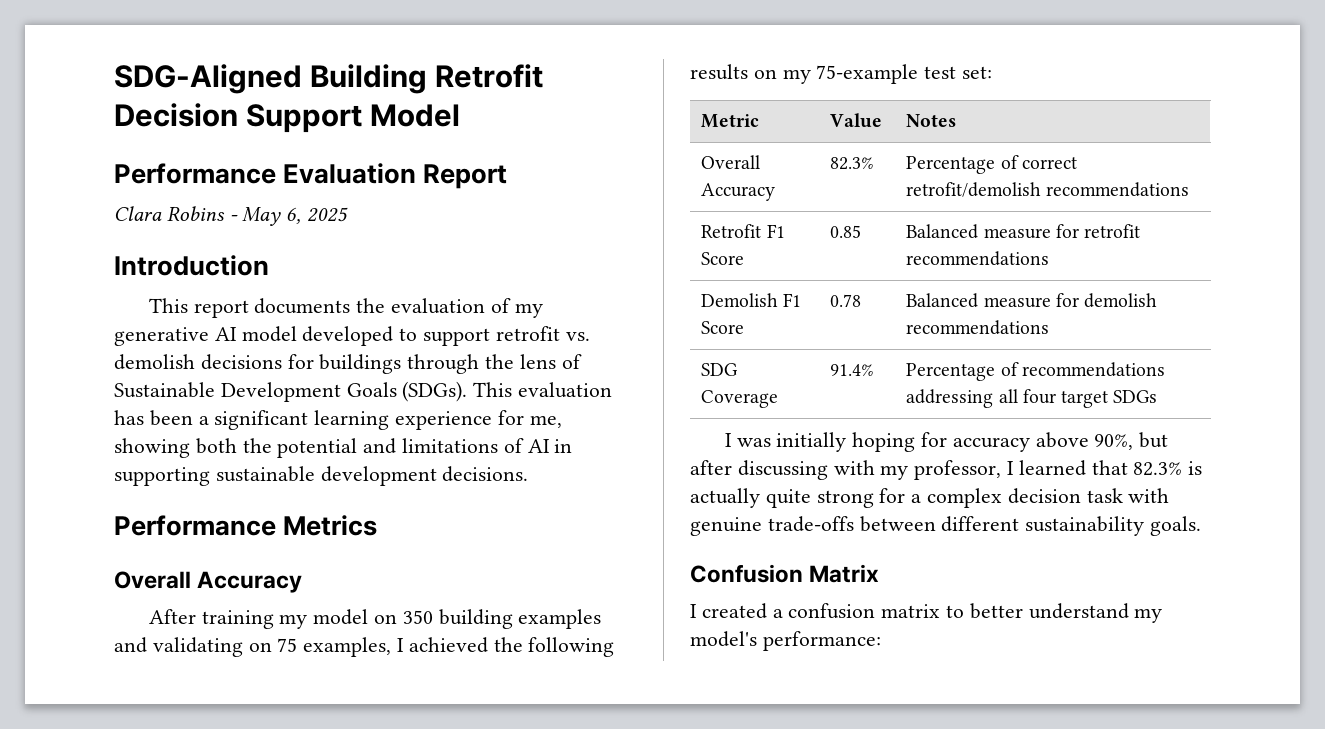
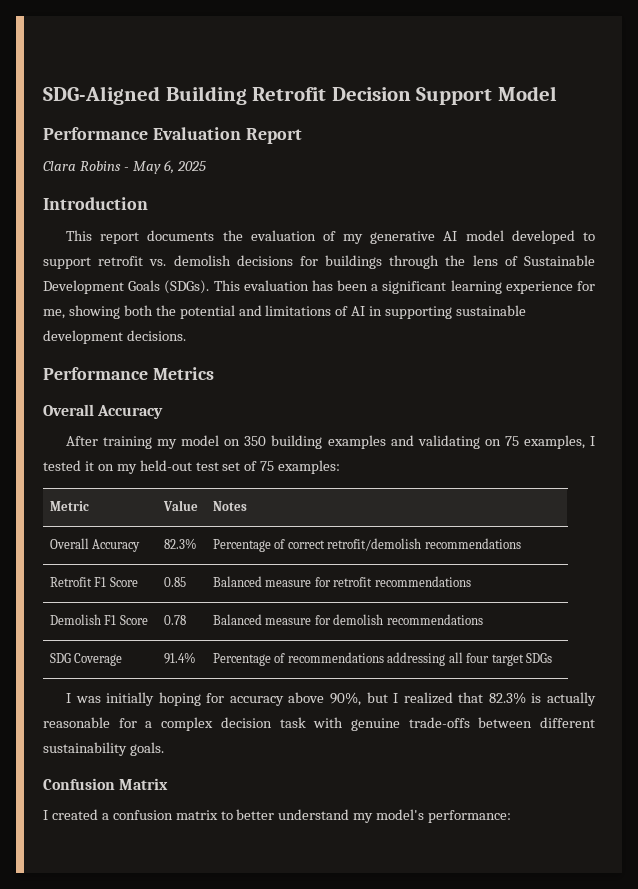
[408,637,615,657] [690,64,993,84] achieved the following results on my 75-example test set: -> [43,460,341,474] tested it on my held-out test set of 75 examples:
[690,460,1086,480] after discussing with my professor, I learned -> [393,692,453,704] I realized
[765,489,874,508] quite strong -> [43,717,110,728] reasonable

